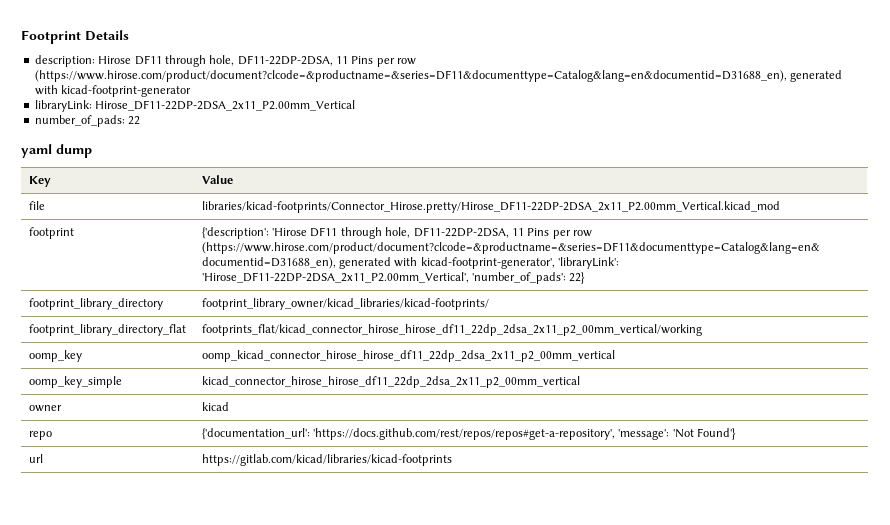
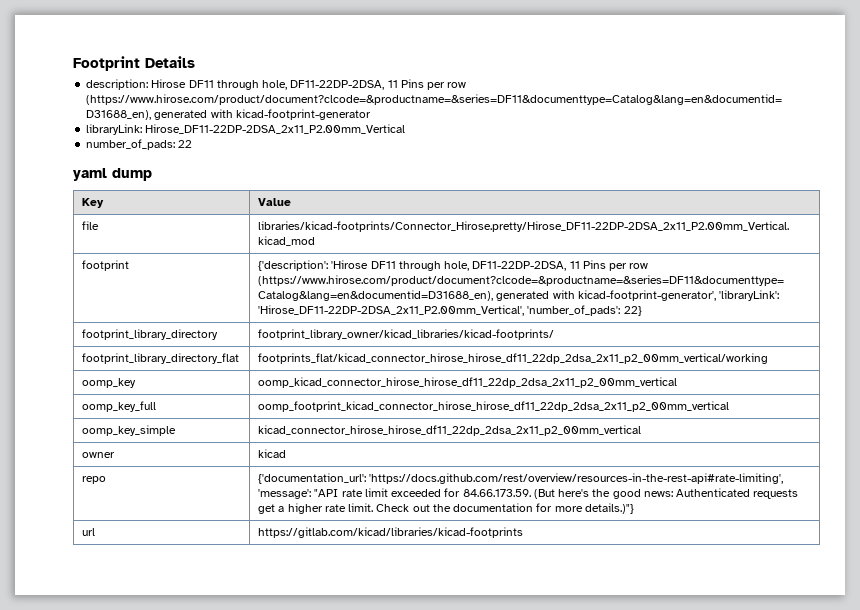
(615, 356) none -> [82,401,157,412] [258,401,730,412] // oomp_key_full | oomp_footprint_kicad_connector_hirose_hirose_df11_22dp_2dsa_2x11_p2_00mm_vertical
[313,428,737,440] 'https://docs.github.com/rest/repos/repos#get-a-repository', 'message': 'Not Found'} -> [369,473,784,484] [258,488,799,499] [258,503,634,514] 'https://docs.github.com/rest/overview/resources-in-the-rest-api#rate-limiting', 'message': "API rate limit exceeded for 84.66.173.59. (But here's the good news: Authenticated requests get a higher rate limit. Check out the documentation for more details.)"}

